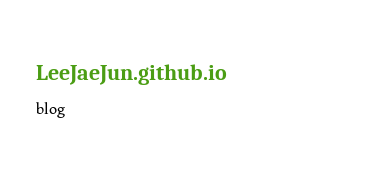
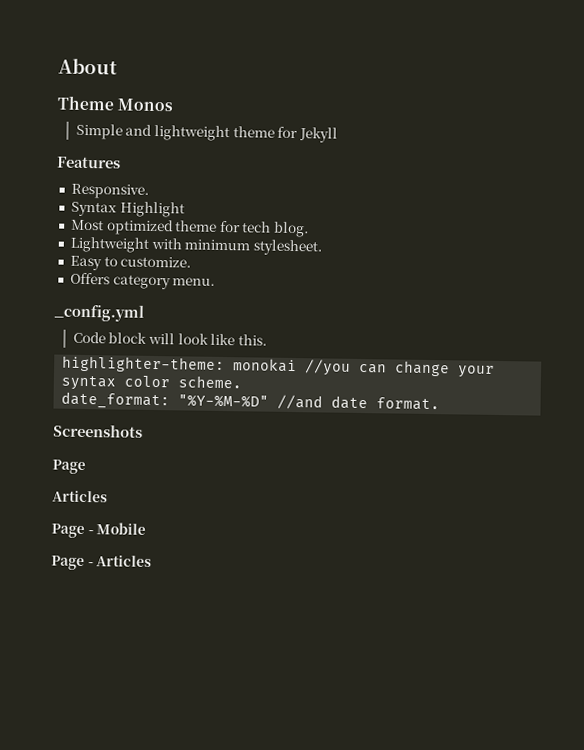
[36,64,227,85] [36,102,65,118] LeeJaeJun.github.io // blog -> [58,58,118,75] [57,95,174,112] [75,123,338,143] [56,156,121,169] [70,183,149,199] [70,201,185,218] [70,219,310,238] [69,236,322,256] [69,255,192,271] [69,272,216,290] [53,304,144,322] [72,331,267,346] [62,355,496,378] [61,375,243,391] [61,391,441,411] [53,424,143,438] [52,459,86,475] [52,490,108,503] [51,522,147,539] [51,555,153,571] About // Theme Monos // Simple and lightweight theme for Jekyll // Features // Responsive. // Syntax Highlight // Most optimized theme for tech blog. // Lightweight with minimum stylesheet. // Easy to customize. // Offers category menu. // _config.yml // Code block will look like this. // highlighter-theme: monokai //you can change your syntax color scheme. // date_format: "%Y-%M-%D" //and date format. // Screenshots // Page // Articles // Page - Mobile // Page - Articles

